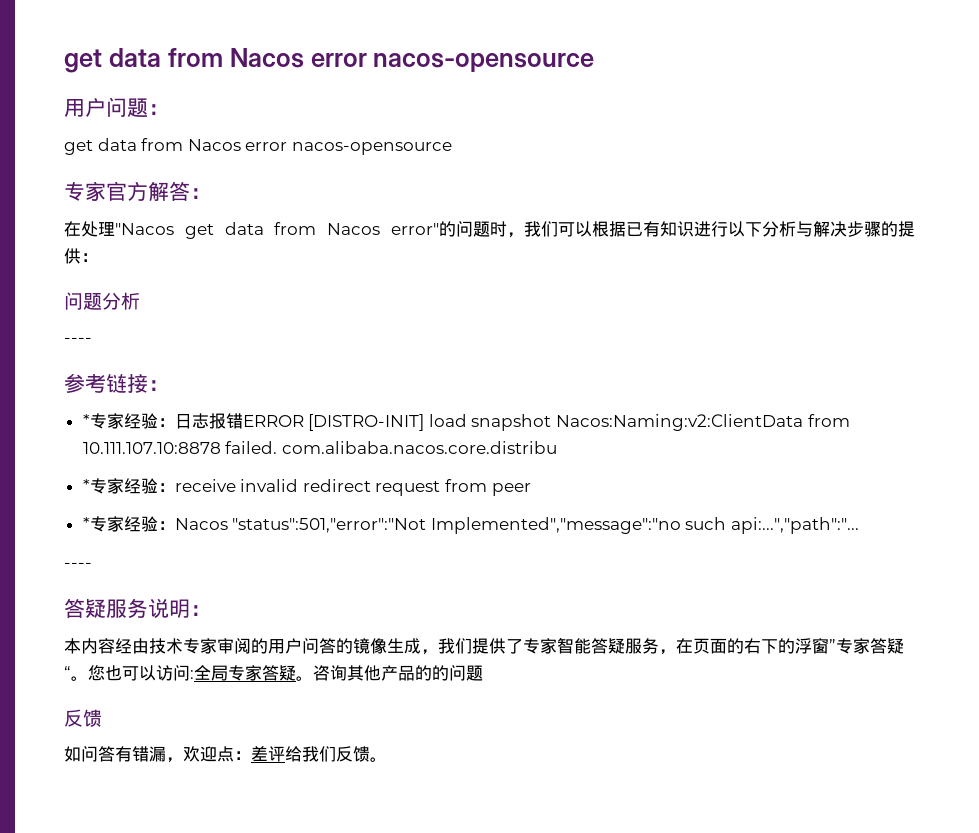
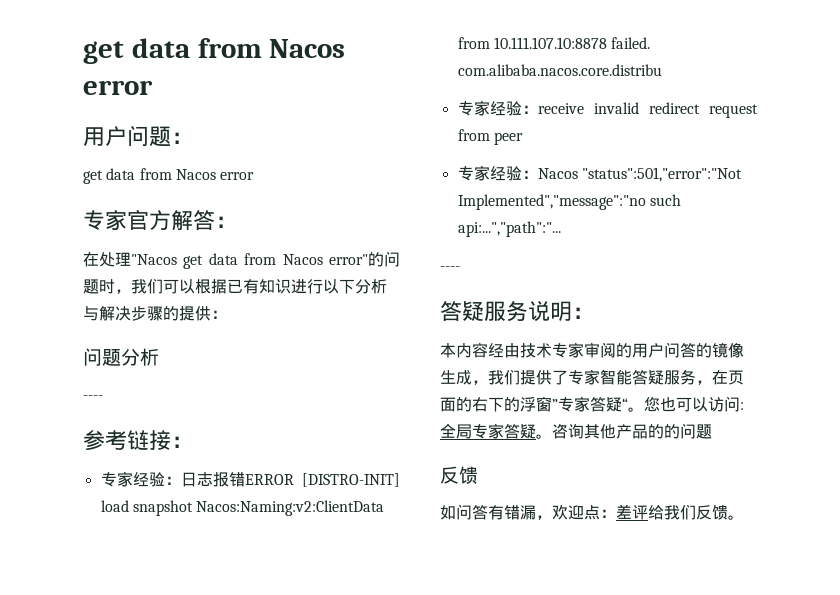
[64,48,595,73] get data from Nacos error nacos-opensource -> [83,38,346,64] [83,80,153,95] get data from Nacos error
[291,142,452,155] nacos-opensource -> (255, 176) none
[82,414,90,427] * -> (193, 442) none
[82,479,90,492] * -> (662, 70) none
[82,517,90,530] * -> (523, 138) none

